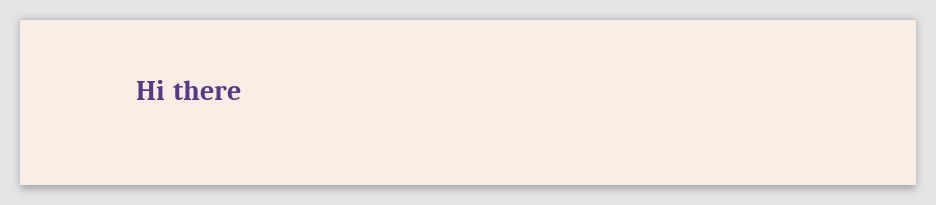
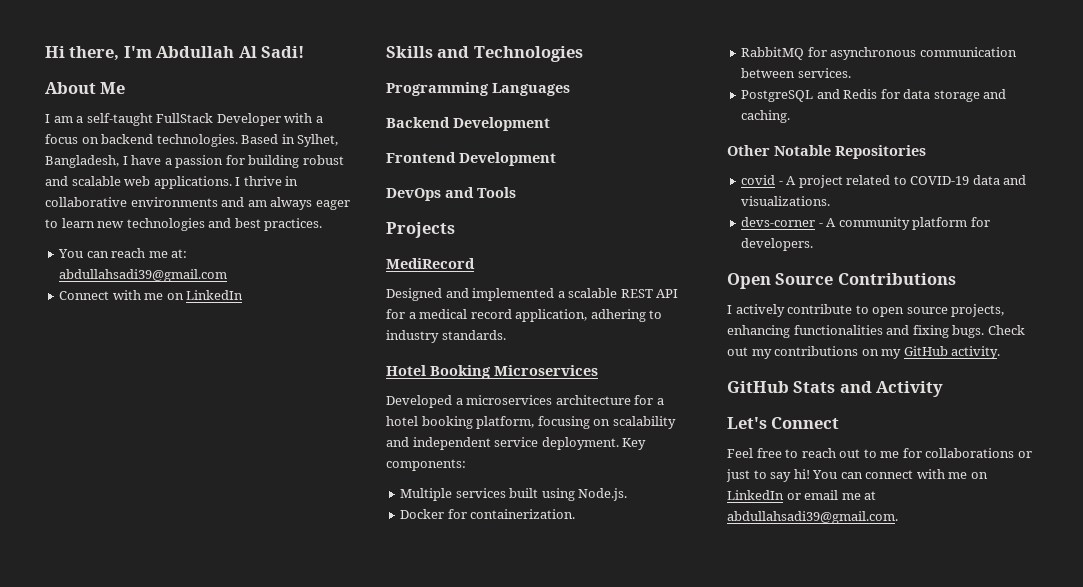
[172,80,241,100] there -> [69,46,305,61] [45,82,126,94] [45,113,323,126] [45,134,339,147] [45,155,344,168] [45,176,299,189] [45,197,350,210] [45,218,323,231] [58,248,188,258] [59,269,228,282] [59,290,244,300] [386,46,583,62] [386,82,570,96] [386,117,550,131] [386,152,556,166] [386,187,516,201] [386,222,455,238] [386,258,475,269] [386,288,679,301] [386,309,663,322] [386,330,506,343] [386,365,598,379] [386,395,664,408] [386,416,676,429] [386,437,647,450] [386,459,466,471] [400,488,628,501] [400,509,576,519] [741,47,1017,60] [741,68,851,78] [741,89,1007,102] [741,110,791,123] [727,145,926,159] [741,175,1027,188] [741,196,831,206] [741,217,990,230] [741,238,814,251] [727,273,956,289] [727,304,1005,317] [727,325,1025,338] [727,346,1001,359] [727,381,944,397] [727,417,840,429] [727,448,1032,458] [726,469,988,482] [727,490,877,500] [727,511,898,524] there, I'm Abdullah Al Sadi! // About Me // I am a self-taught FullStack Developer with a focus on backend technologies. Based in Sylhet, Bangladesh, I have a passion for building robust and scalable web applications. I thrive in collaborative environments and am always eager to learn new technologies and best practices. // You can reach me at: abdullahsadi39@gmail.com // Connect with me on LinkedIn // Skills and Technologies // Programming Languages // Backend Development // Frontend Development // DevOps and Tools // Projects // MediRecord // Designed and implemented a scalable REST API for a medical record application, adhering to industry standards. // Hotel Booking Microservices // Developed a microservices architecture for a hotel booking platform, focusing on scalability and independent service deployment. Key components: // Multiple services built using Node.js. // Docker for containerization. // RabbitMQ for asynchronous communication between services. // PostgreSQL and Redis for data storage and caching. // Other Notable Repositories // covid - A project related to COVID-19 data and visualizations. // devs-corner - A community platform for developers. // Open Source Contributions // I actively contribute to open source projects, enhancing functionalities and fixing bugs. Check out my contributions on my GitHub activity. // GitHub Stats and Activity // Let's Connect // Feel free to reach out to me for collaborations or just to say hi! You can connect with me on LinkedIn or email me at abdullahsadi39@gmail.com.

